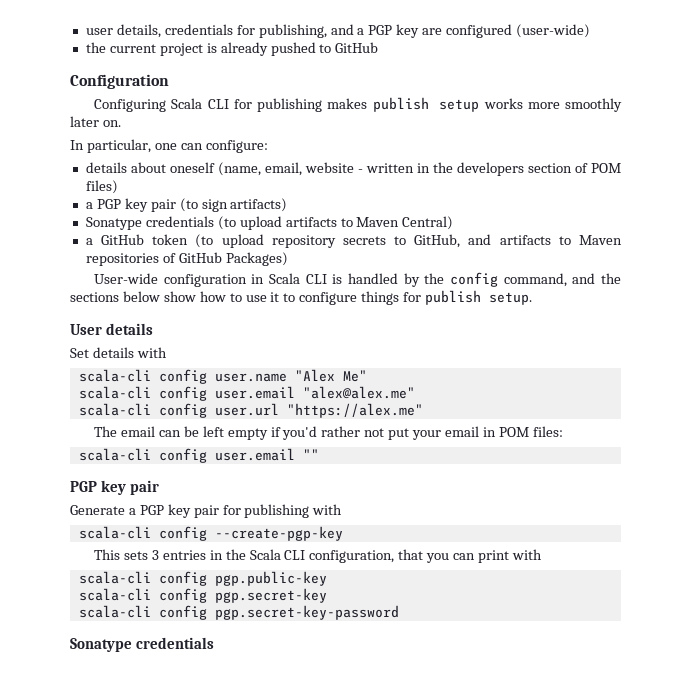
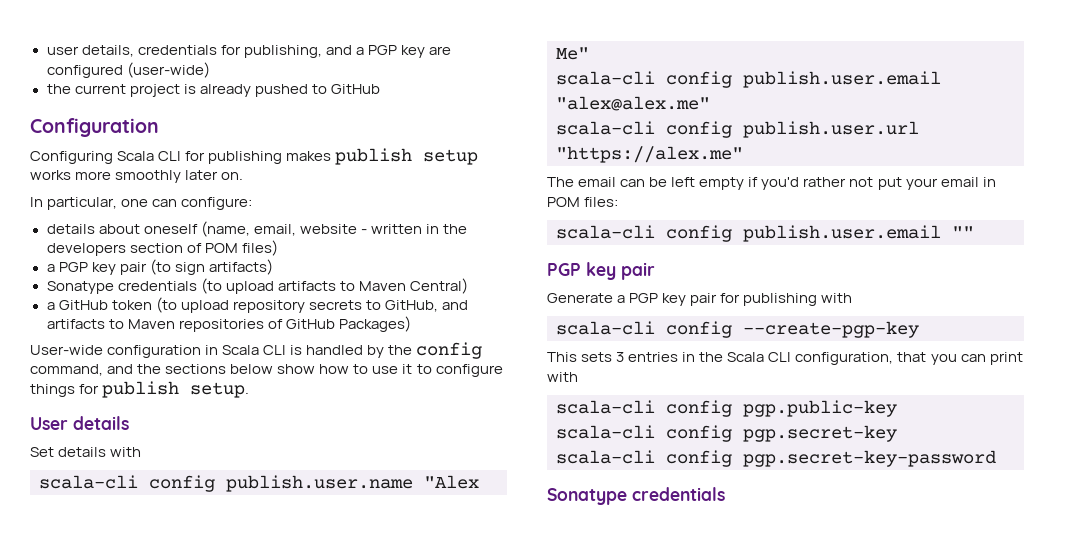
[214,373,287,382] user.name -> [226,475,413,492] publish.user.name
[214,386,295,399] user.email -> [743,71,941,88] publish.user.email
[214,403,279,416] user.url -> [743,121,919,138] publish.user.url
[214,448,295,461] user.email -> [743,225,941,242] publish.user.email

